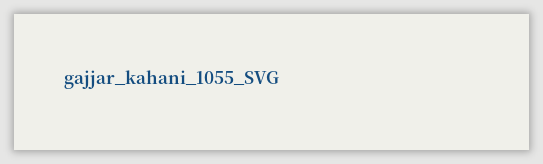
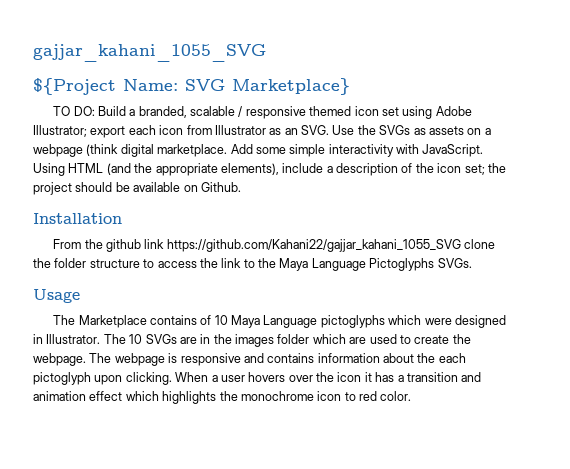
(279, 79) none -> [33,78,350,95] [53,106,472,119] [33,125,491,138] [33,144,484,157] [33,163,506,176] [33,182,241,195] [33,213,122,224] [53,239,495,252] [33,258,472,271] [33,289,80,303] [53,315,506,328] [33,334,471,347] [33,353,466,366] [33,372,482,385] [33,391,412,404] // ${Project Name: SVG Marketplace} // TO DO: Build a branded, scalable / responsive themed icon set using Adobe Illustrator; export each icon from Illustrator as an SVG. Use the SVGs as assets on a webpage (think digital marketplace. Add some simple interactivity with JavaScript. Using HTML (and the appropriate elements), include a description of the icon set; the project should be available on Github. // Installation // From the github link https://github.com/Kahani22/gajjar_kahani_1055_SVG clone the folder structure to access the link to the Maya Language Pictoglyphs SVGs. // Usage // The Marketplace contains of 10 Maya Language pictoglyphs which were designed in Illustrator. The 10 SVGs are in the images folder which are used to create the webpage. The webpage is responsive and contains information about the each pictoglyph upon clicking. When a user hovers over the icon it has a transition and animation effect which highlights the monochrome icon to red color.

